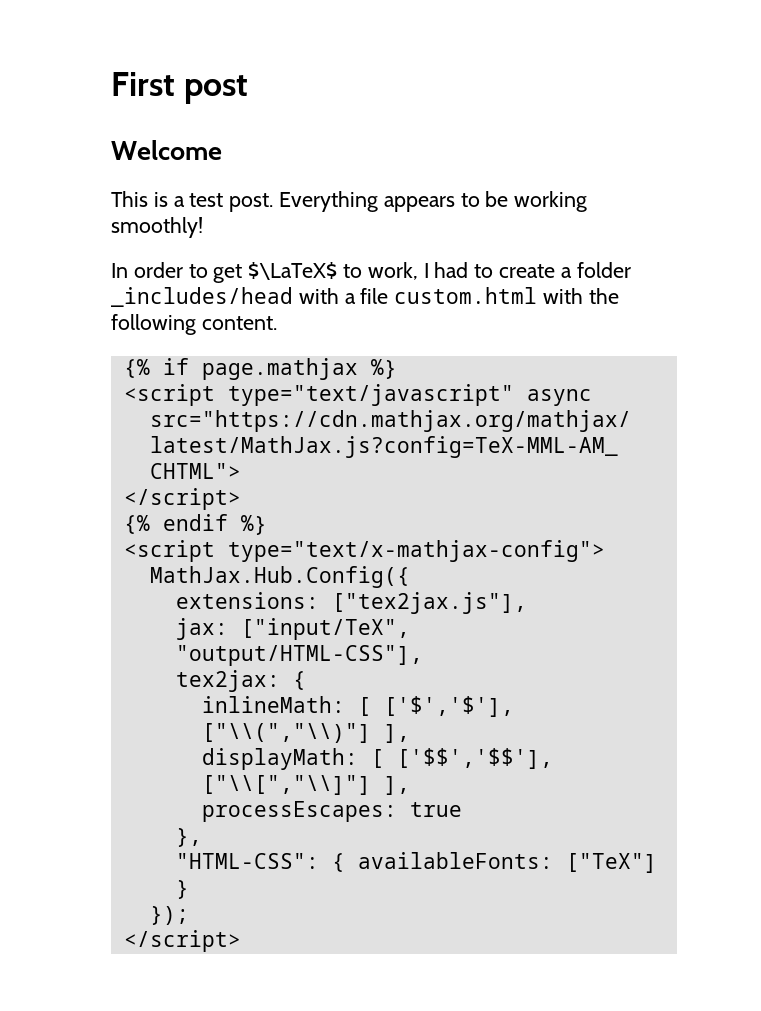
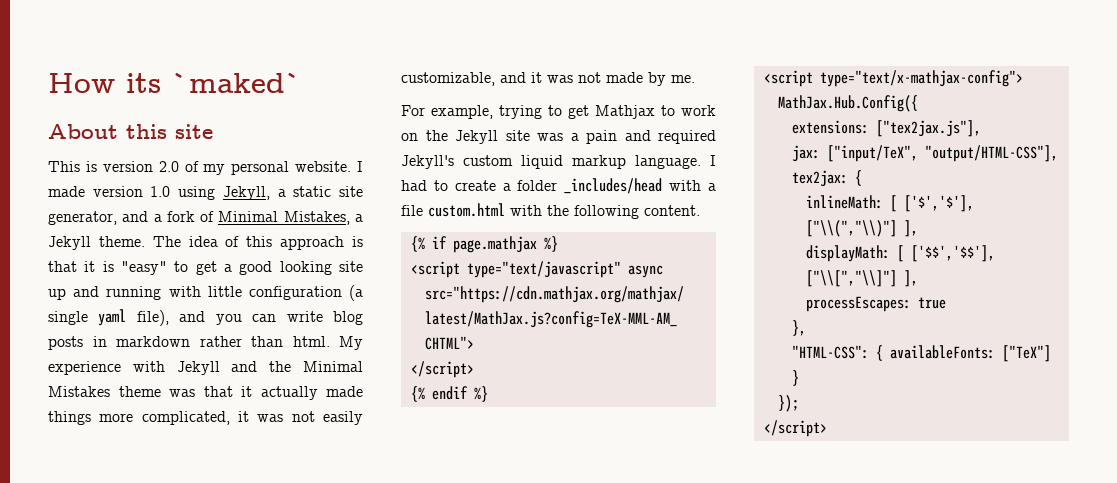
[111,72,249,104] [111,140,222,160] [111,191,588,212] [111,217,203,238] [111,262,418,283] First post // Welcome // This is a test post. Everything appears to be working smoothly! // In order to get $\LaTeX$ to work, -> [48,73,302,93] [48,124,213,139] [48,161,363,175] [48,186,364,200] [48,211,363,225] [48,236,363,250] [48,261,363,275] [48,285,363,301] [48,309,363,326] [48,336,363,350] [48,361,363,375] [48,386,363,400] [48,411,364,425] [401,72,695,86] [401,105,716,119] [401,130,716,144] [401,155,701,169] How its `maked` // About this site // This is version 2.0 of my personal website. I made version 1.0 using Jekyll, a static site generator, and a fork of Minimal Mistakes, a Jekyll theme. The idea of this approach is that it is "easy" to get a good looking site up and running with little configuration (a single yaml file), and you can write blog posts in markdown rather than html. My experience with Jekyll and the Minimal Mistakes theme was that it actually made things more complicated, it was not easily customizable, and it was not made by me. // For example, trying to get Mathjax to work on the Jekyll site was a pain and required Jekyll's custom liquid markup language.

